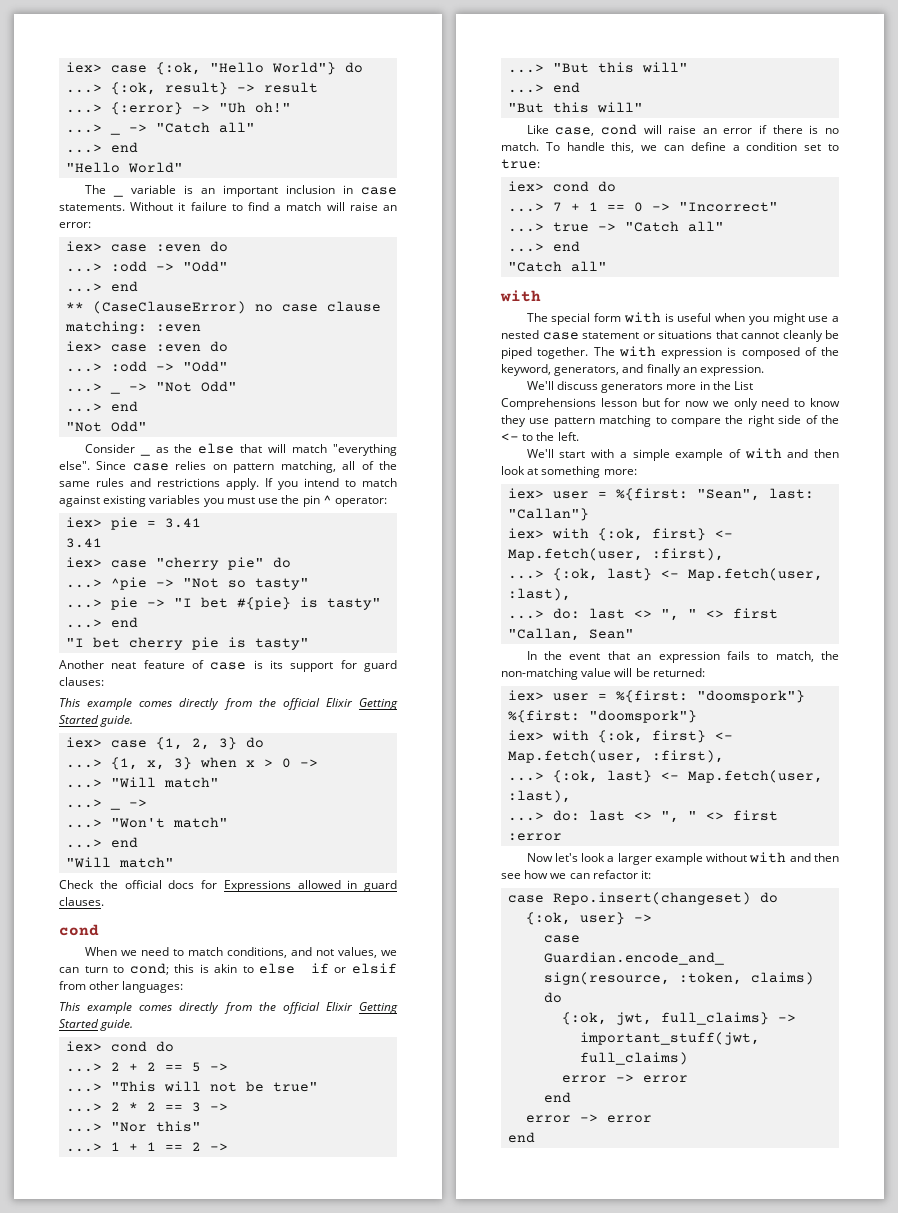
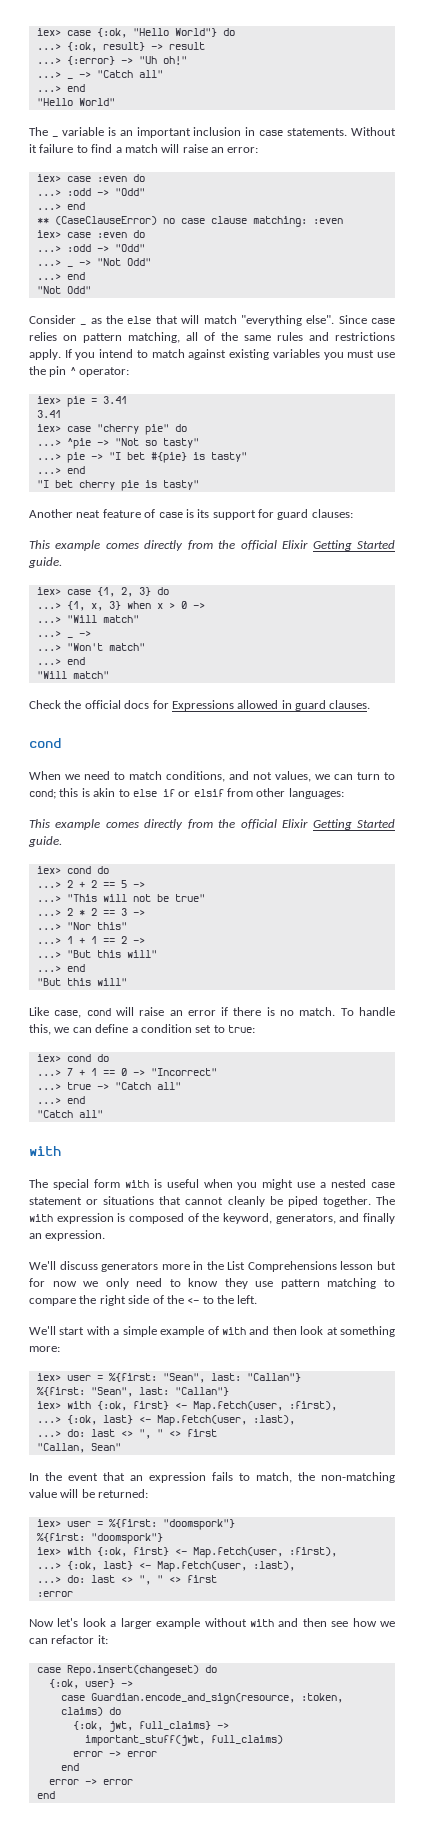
(590, 514) none -> [36,1387,229,1397] // %{first: "Sean", last: "Callan"}

